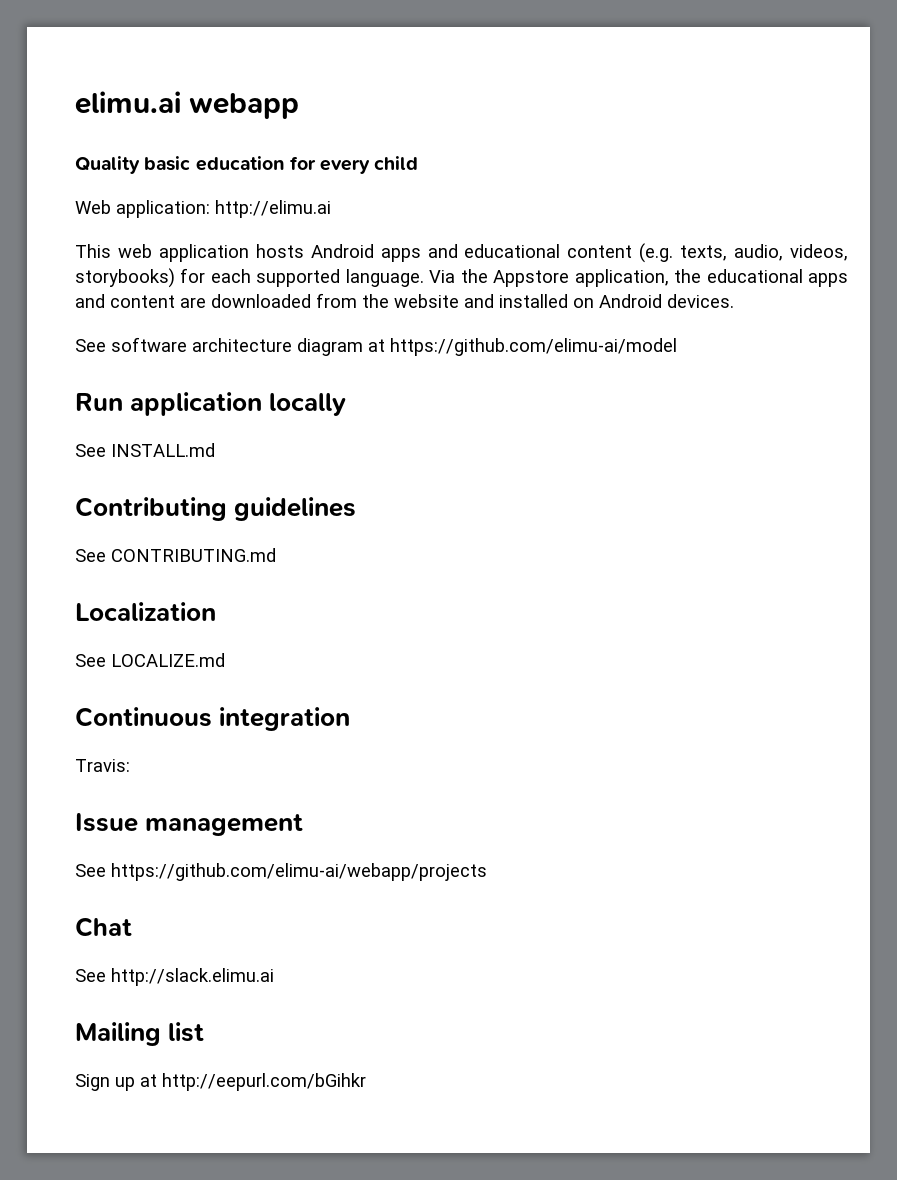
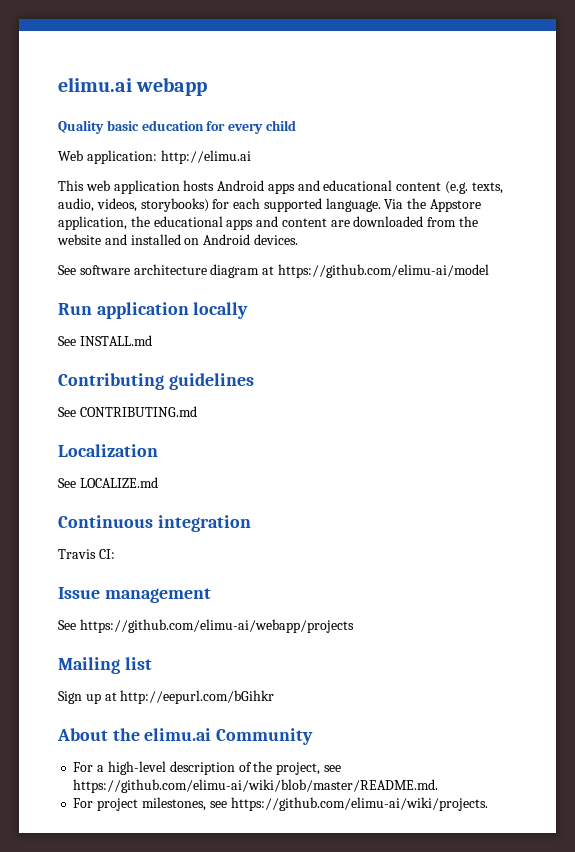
[75,759,130,772] Travis: -> [58,549,115,559] Travis CI:
[75,917,132,937] [75,968,274,986] // Chat // See http://slack.elimu.ai -> (354, 626) none
(366, 1082) none -> [57,728,314,745] [73,761,341,775] [73,779,439,793] [73,797,488,811] // About the elimu.ai Community // For a high-level description of the project, see https://github.com/elimu-ai/wiki/blob/master/README.md. // For project milestones, see https://github.com/elimu-ai/wiki/projects.

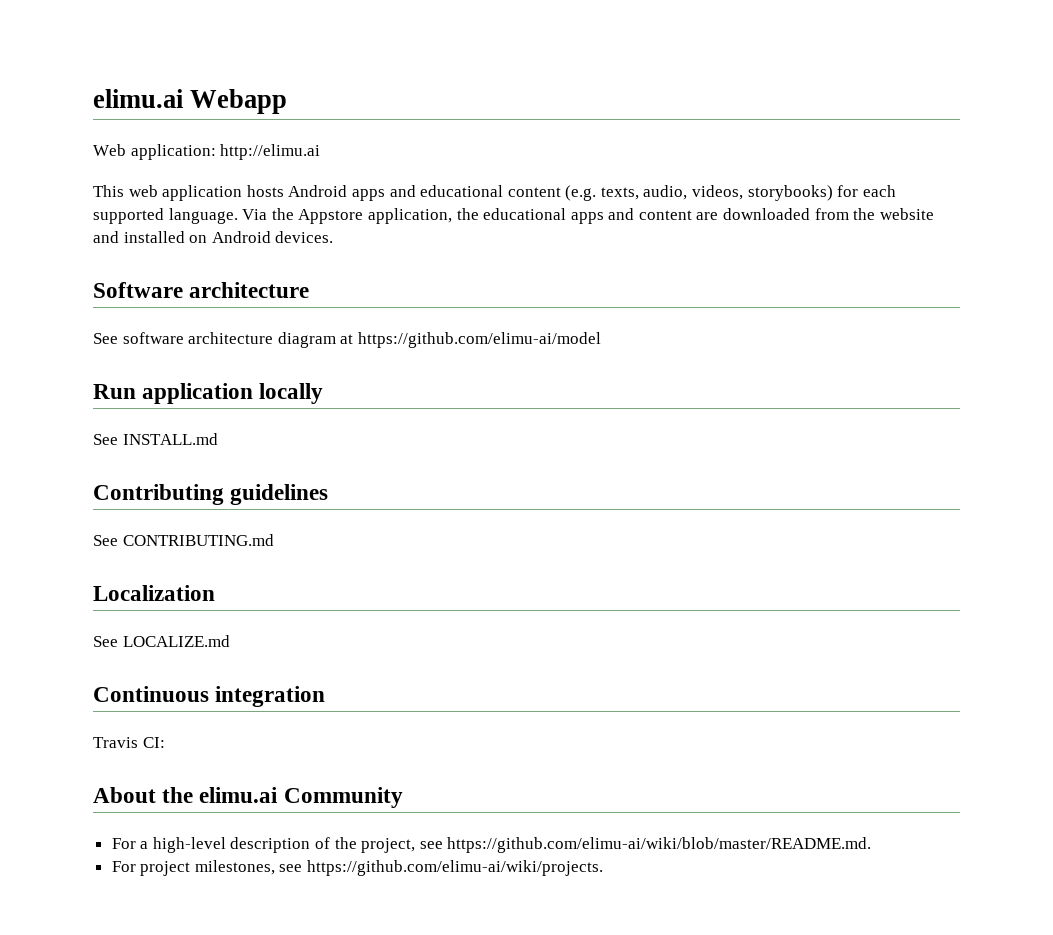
[58,77,208,96] [58,120,296,134] elimu.ai webapp // Quality basic education for every child -> [93,89,288,114] elimu.ai Webapp
(298, 239) none -> [93,282,310,298] // Software architecture
[58,587,211,603] [58,619,354,633] [58,657,152,674] [58,690,275,704] // Issue management // See https://github.com/elimu-ai/webapp/projects // Mailing list // Sign up at http://eepurl.com/bGihkr -> (165, 742) none

